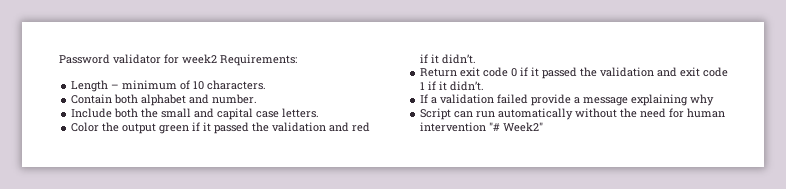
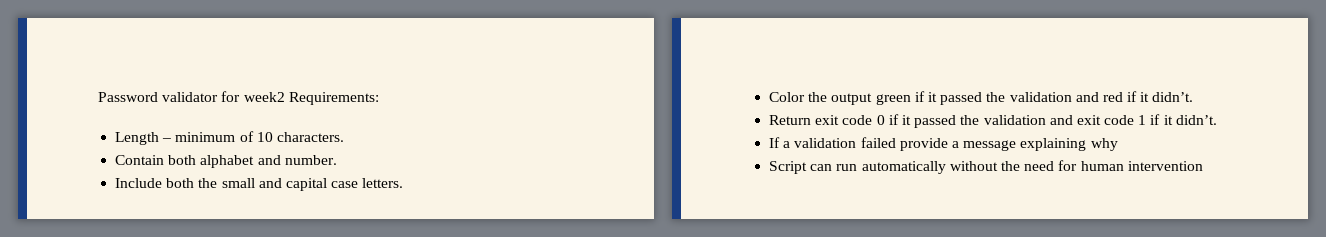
[489,122,544,132] "# Week2" -> (1203, 166) none

